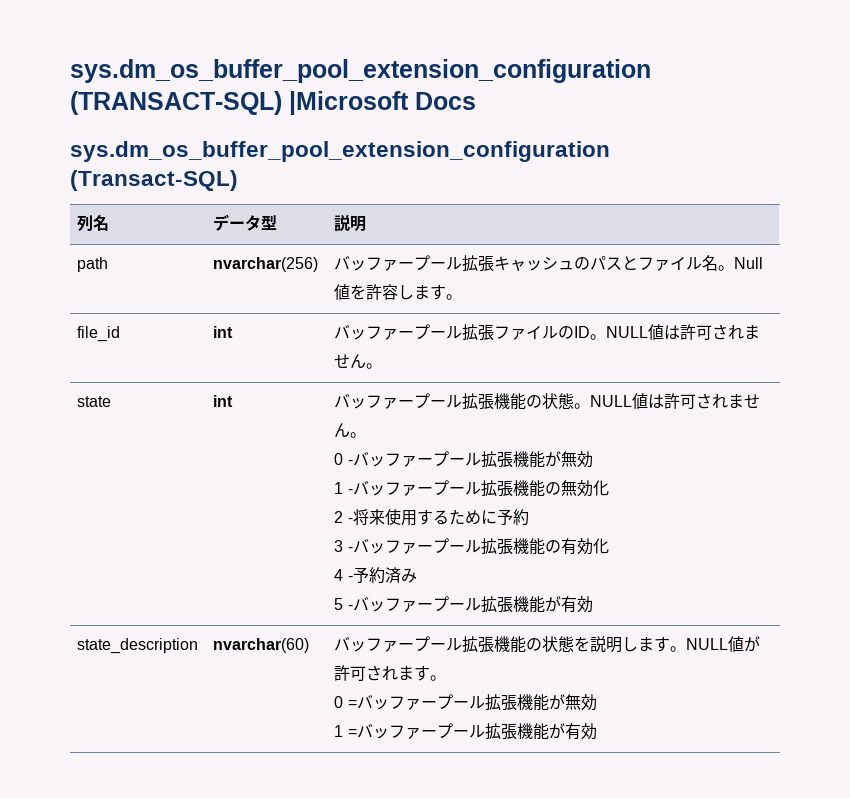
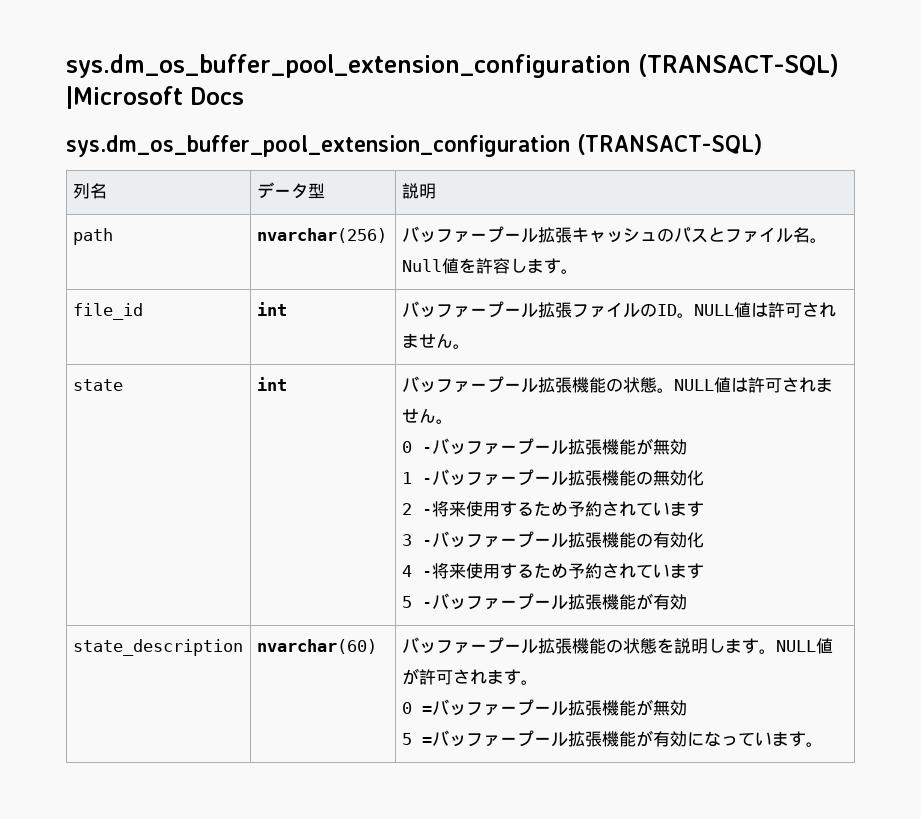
[70,170,238,191] (Transact-SQL) -> [577,134,762,155] (TRANSACT-SQL)
[480,509,529,526] に予約 -> [567,501,704,517] 予約されています
[352,567,417,584] 予約済み -> [431,563,704,579] 将来使用するため予約されています
[334,725,344,737] 1 -> [401,733,412,745] 5
(597, 731) none -> [686,731,823,747] になっています。

